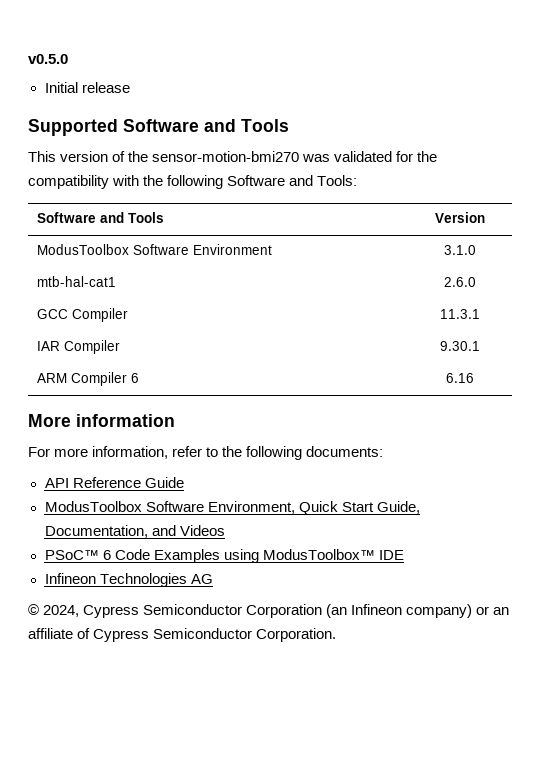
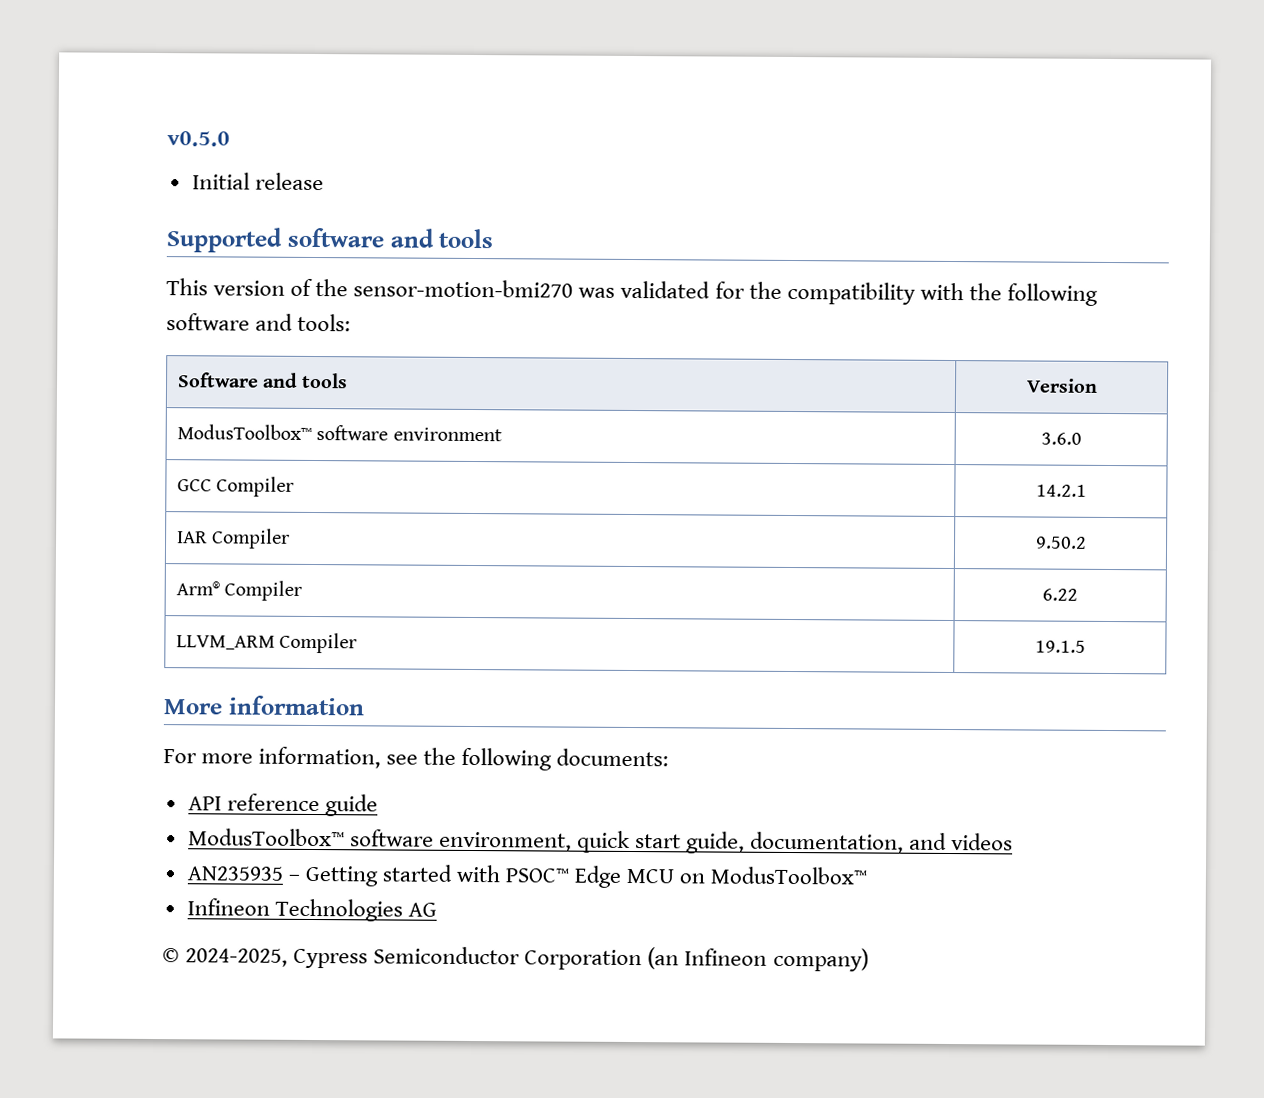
[123,119,289,132] Software and Tools -> [286,227,495,249] software and tools
[227,175,358,186] [37,212,165,223] Software and Tools: // Software and Tools -> [166,313,352,332] [177,372,348,389] software and tools: // Software and tools
[37,244,273,255] [443,245,476,255] [37,276,117,287] [443,277,476,287] ModusToolbox Software Environment | 3.1.0 // mtb-hal-cat1 | 2.6.0 -> [176,424,502,442] [1040,432,1082,445] ModusToolbox™ software environment | 3.6.0
[439,309,480,319] 11.3.1 -> [1035,484,1087,497] 14.2.1
[439,341,480,351] [37,372,140,386] [445,373,474,383] 9.30.1 // ARM Compiler 6 | 6.16 -> [1035,536,1087,549] [175,580,303,601] [1042,588,1078,601] [175,632,358,654] [1034,640,1086,653] 9.50.2 // Arm® Compiler | 6.22 // LLVM_ARM Compiler | 19.1.5
[172,446,219,457] refer to -> [386,754,419,765] see
[72,477,184,488] [44,501,420,515] [44,525,225,538] [44,549,404,563] Reference Guide // ModusToolbox Software Environment, Quick Start Guide, Documentation, and Videos // PSoC™ 6 Code Examples using ModusToolbox™ IDE -> [226,793,378,817] [187,828,1014,854] [186,864,869,888] reference guide // ModusToolbox™ software environment, quick start guide, documentation, and videos // AN235935 – Getting started with PSOC™ Edge MCU on ModusToolbox™
[43,605,80,617] 2024, -> [185,948,289,967] 2024-2025,
[476,606,510,615] [28,628,337,642] or an affiliate of Cypress Semiconductor Corporation. -> (869, 959) none

